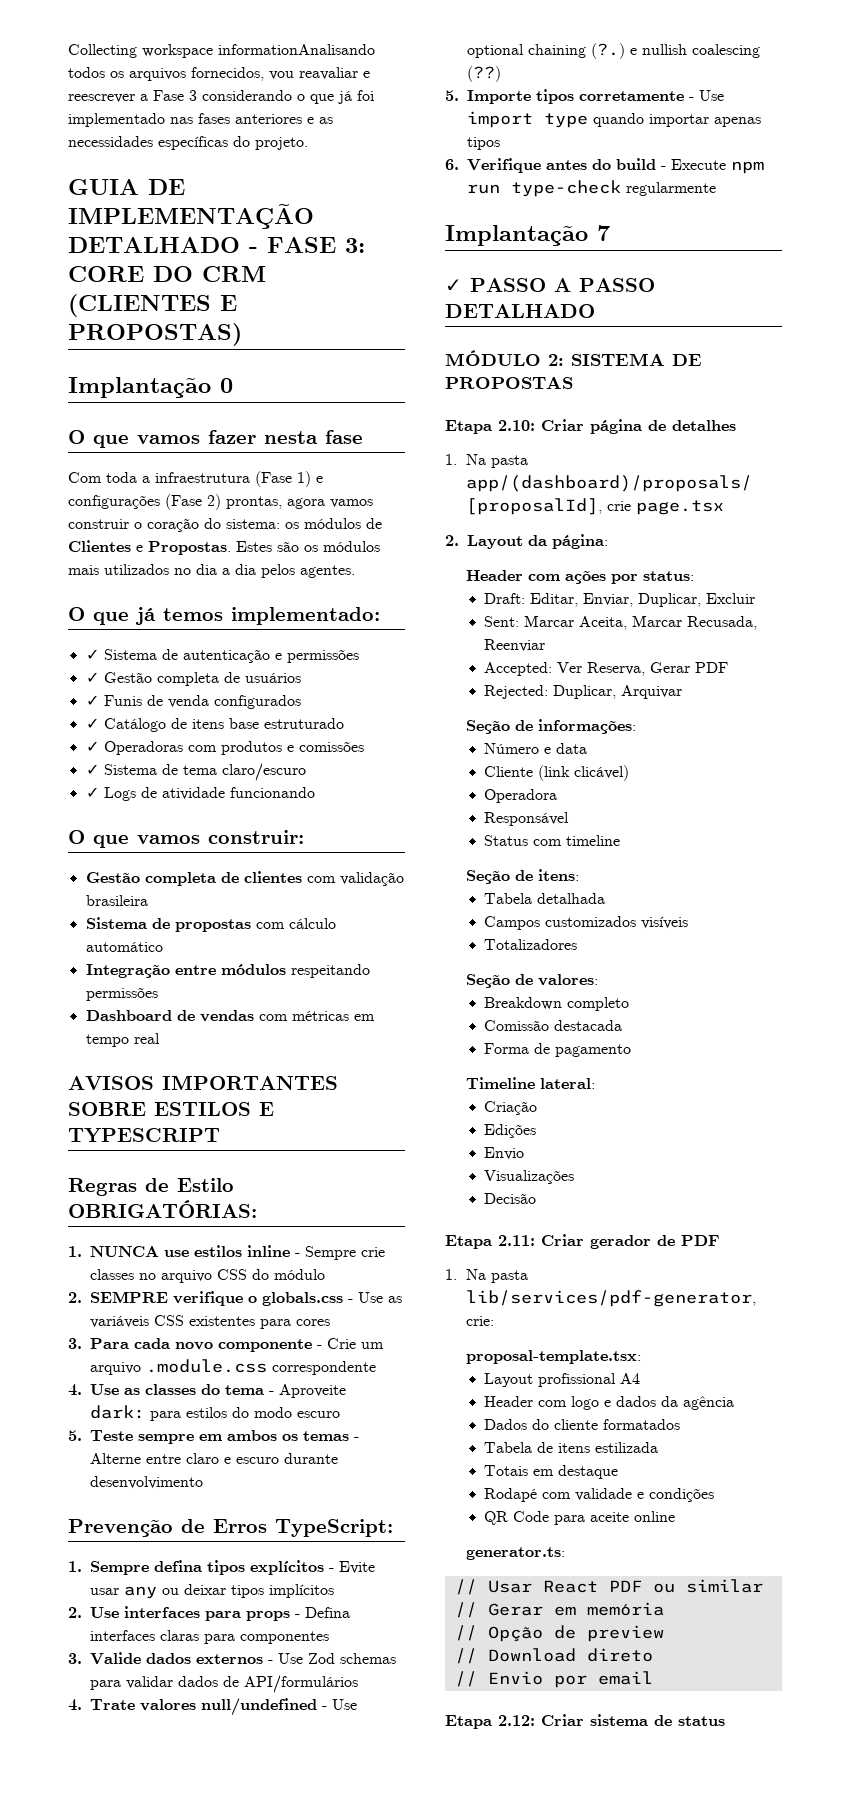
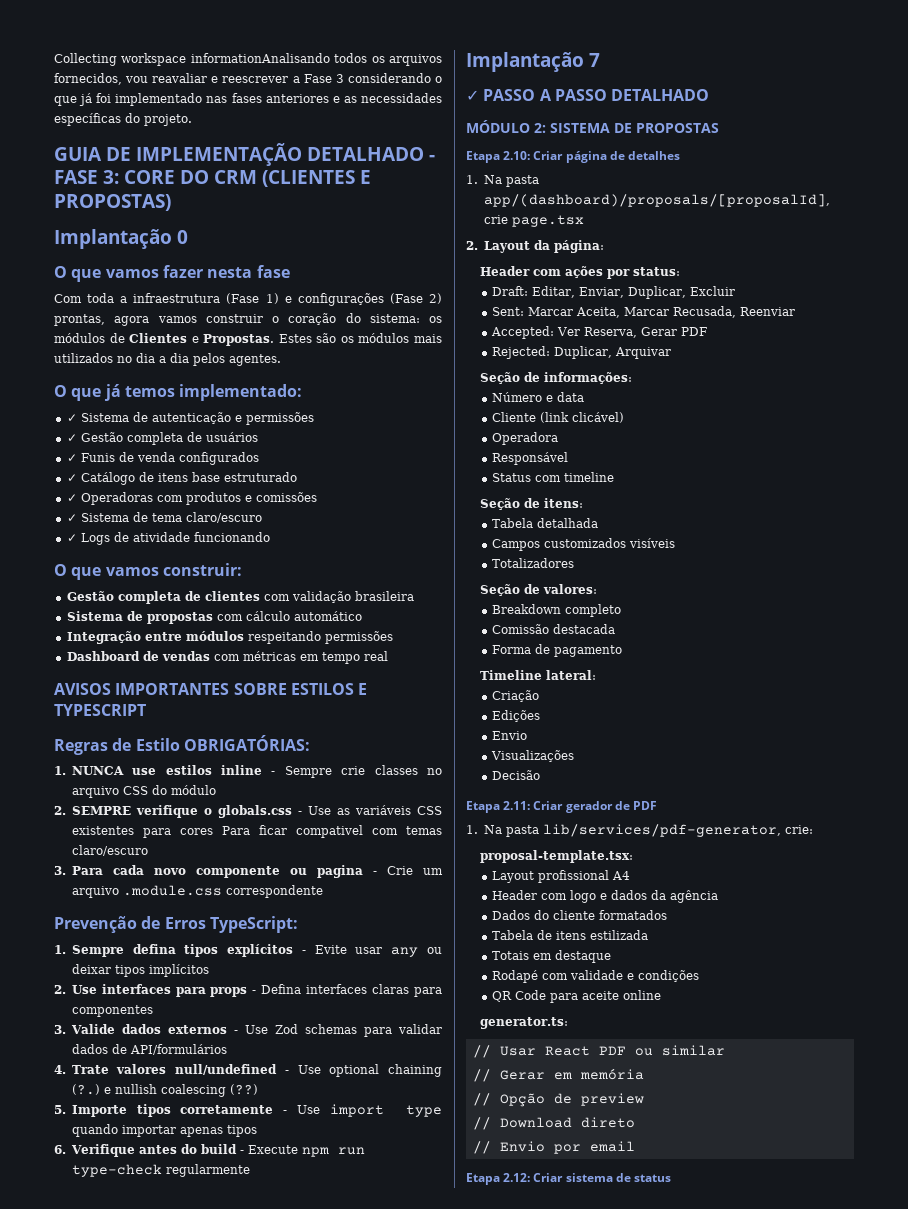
(330, 1322) none -> [221,825,442,838] [71,845,148,856] Para ficar compativel com temas claro/escuro
(312, 1345) none -> [289,865,363,878] ou pagina
[68,1384,346,1398] [90,1405,340,1421] [68,1430,359,1444] [90,1453,338,1464] [90,1476,203,1489] // 4. Use as classes do tema - Aproveite dark: para estilos do modo escuro // 5. Teste sempre em ambos os temas - Alterne entre claro e escuro durante desenvolvimento -> (323, 891) none

